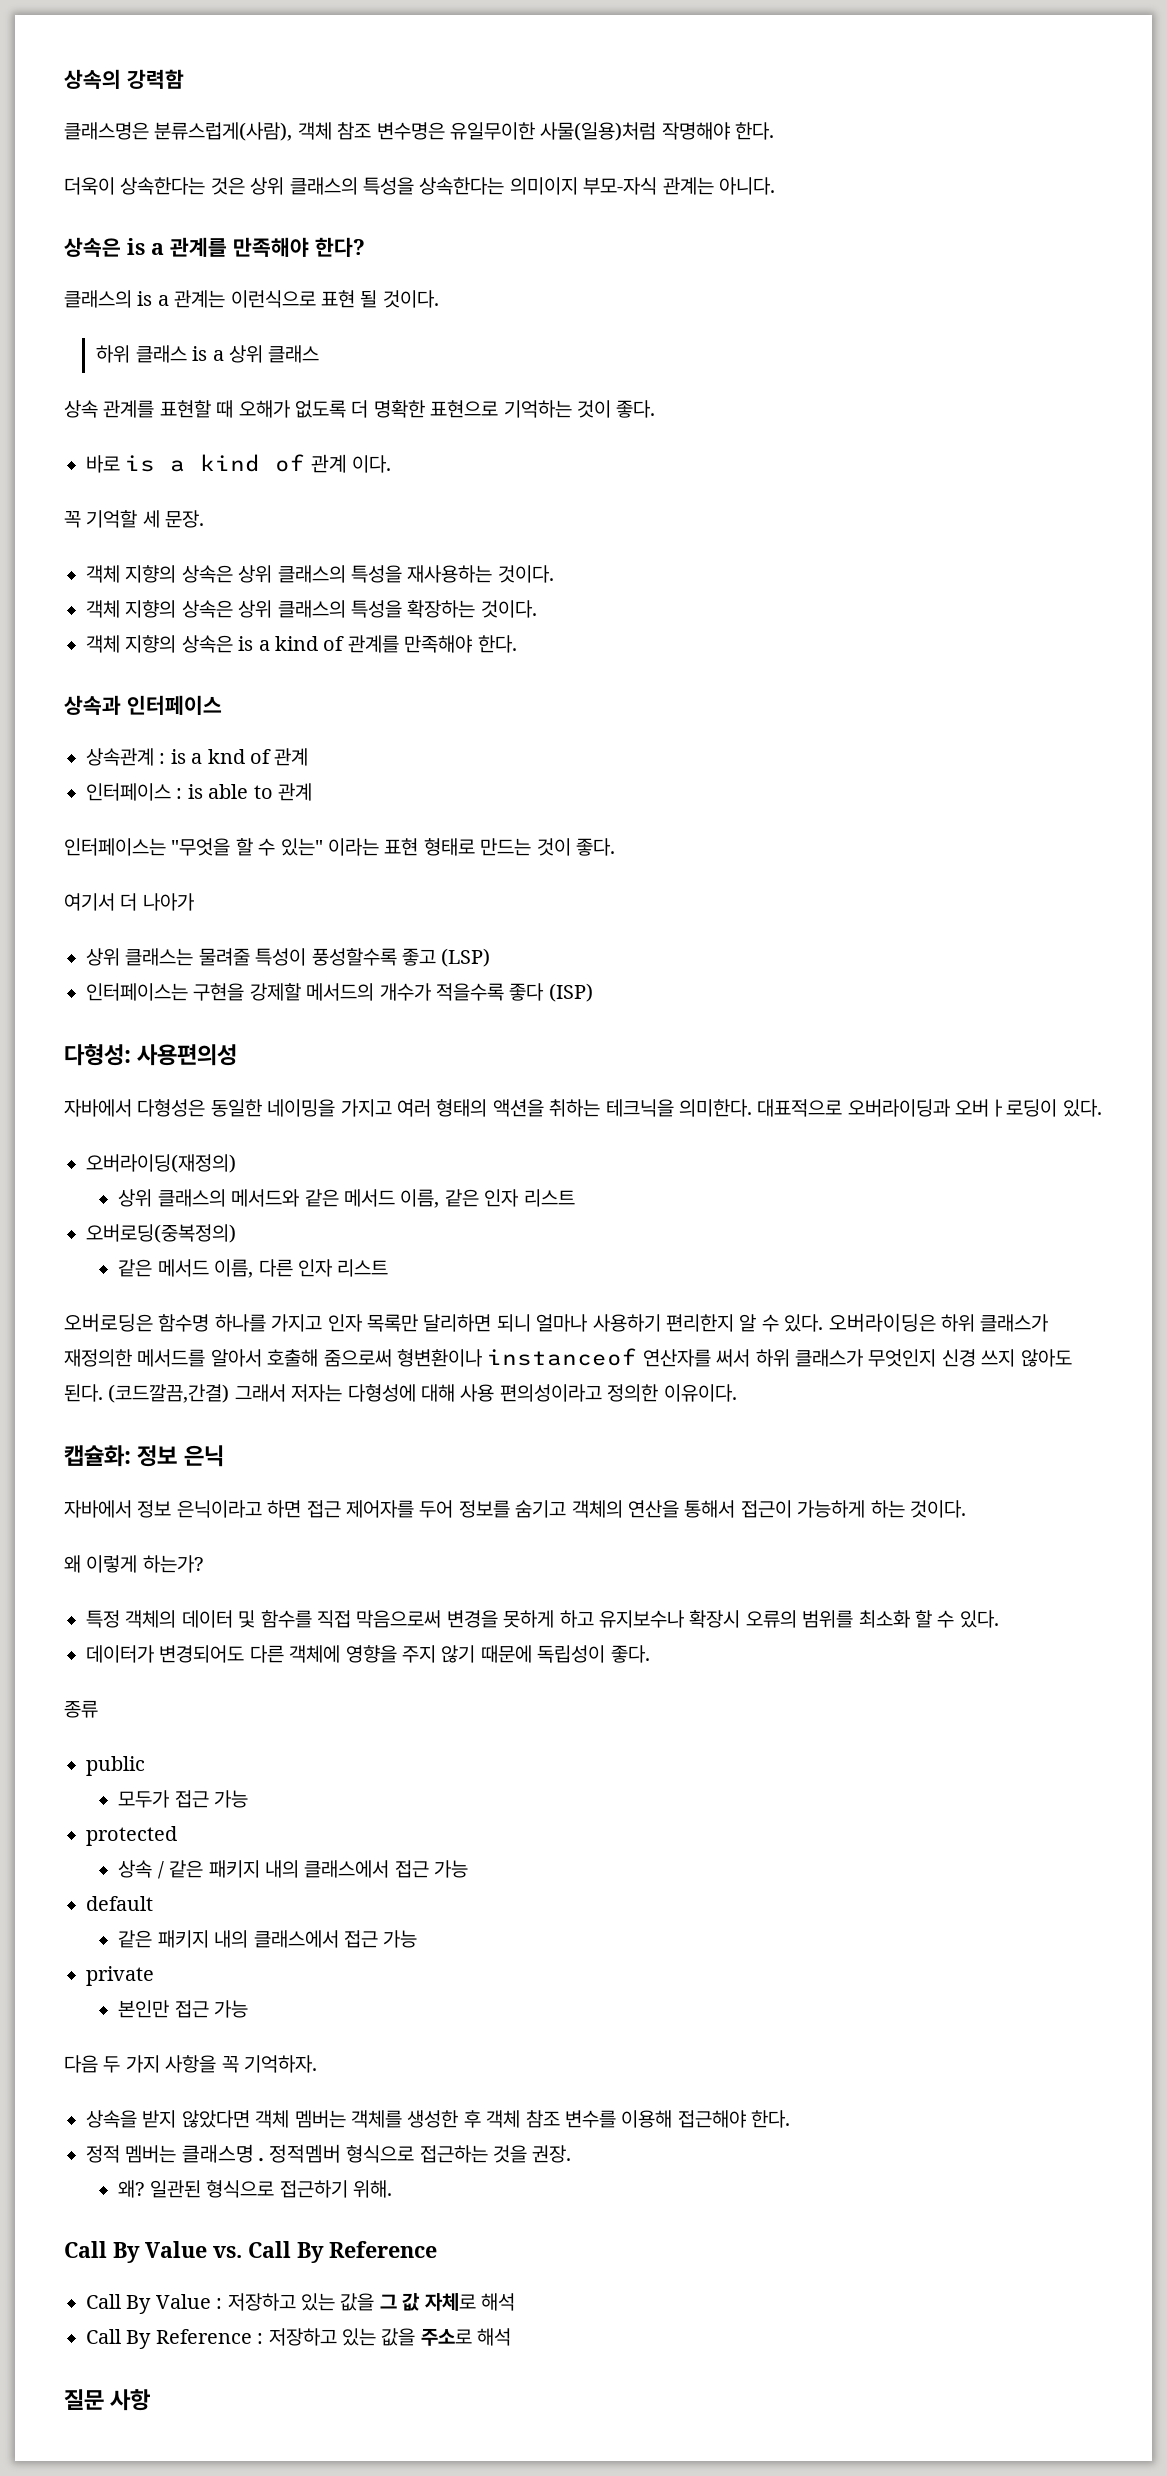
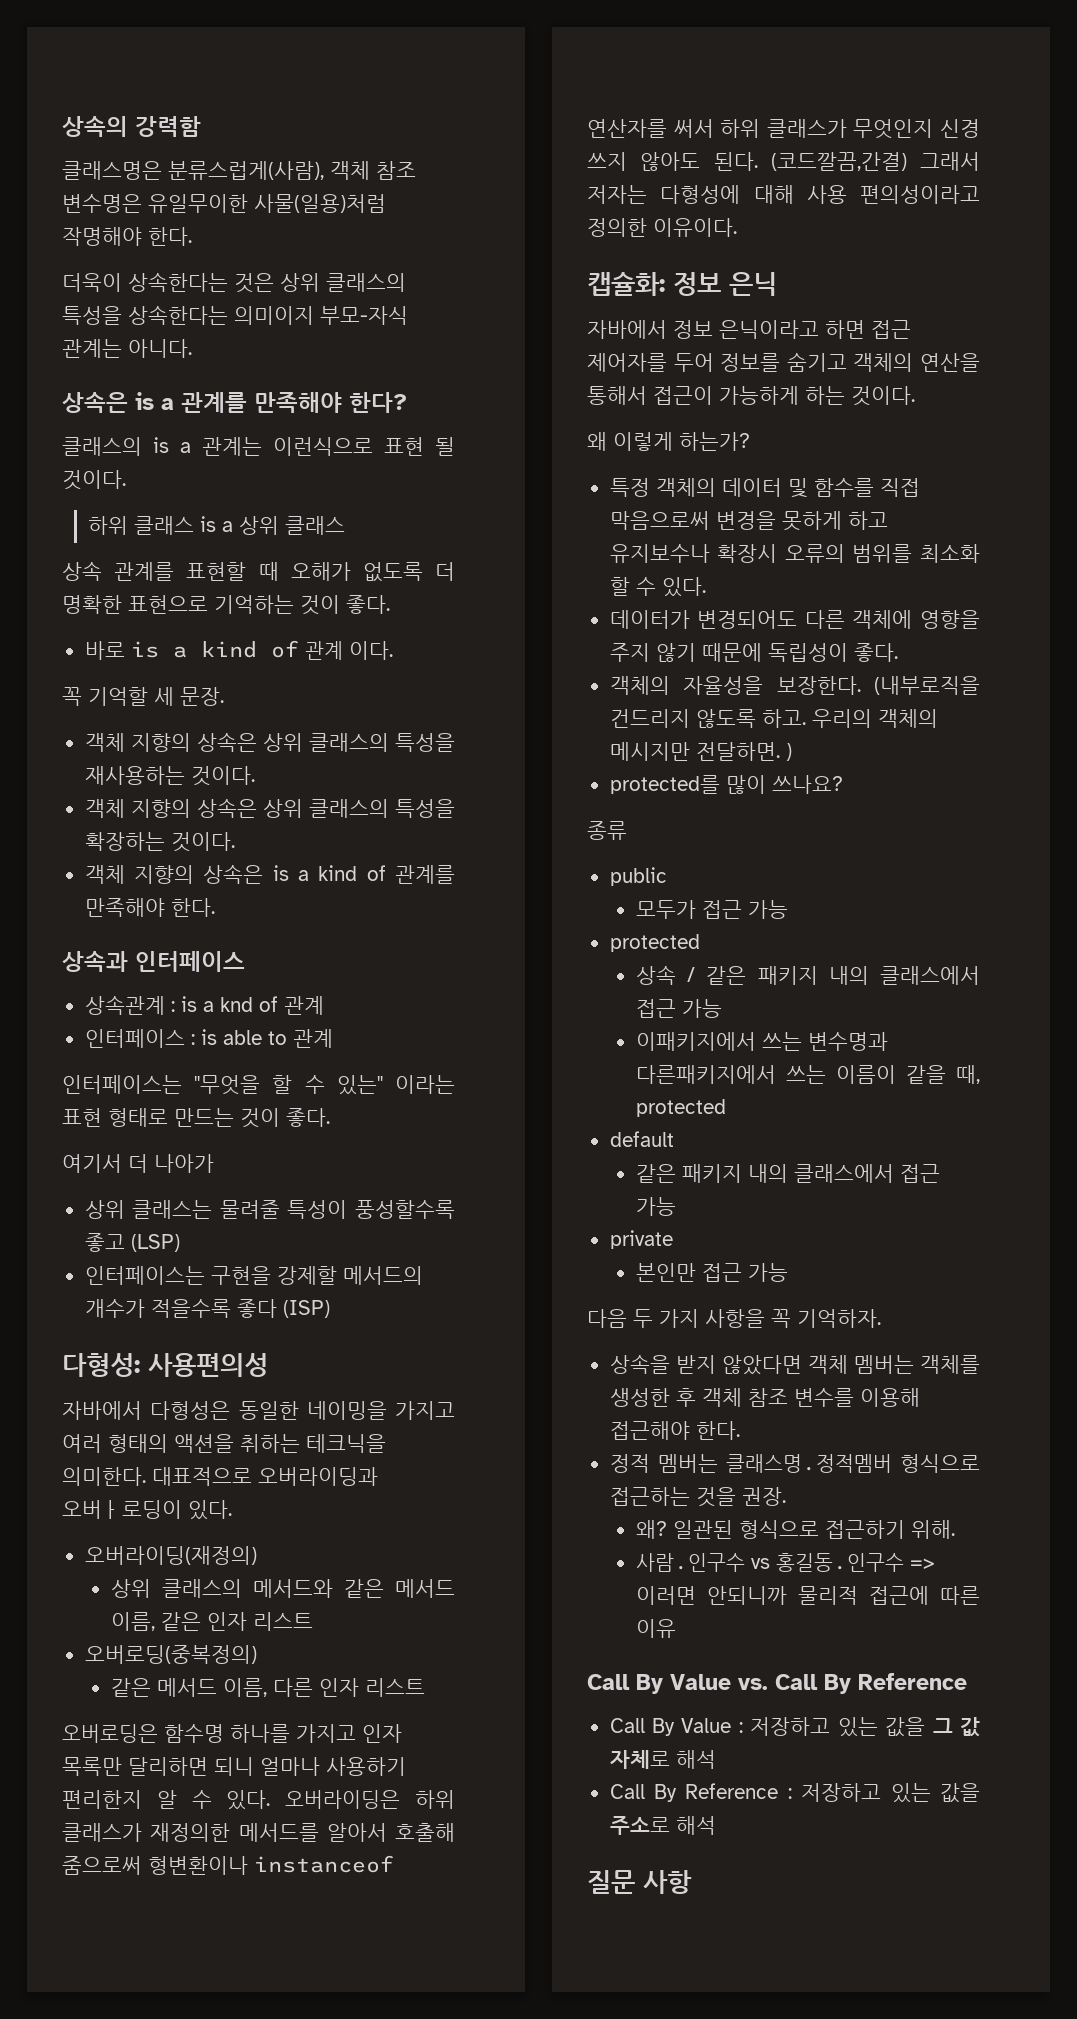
(650, 1654) none -> [609,676,980,695] [609,709,938,728] [609,742,792,761] [609,775,843,794] // 객체의 자율성을 보장한다. (내부로직을 건드리지 않도록 하고. 우리의 객체의 메시지만 전달하면. ) // protected를 많이 쓰나요?
(469, 1869) none -> [635,1032,888,1051] [635,1065,980,1084] [635,1099,726,1117] // 이패키지에서 쓰는 변수명과 다른패키지에서 쓰는 이름이 같을 때, protected
(392, 2189) none -> [635,1553,935,1572] [635,1586,980,1605] [635,1619,676,1638] // 사람.인구수 vs 홍길동.인구수 => 이러면 안되니까 물리적 접근에 따른 이유

